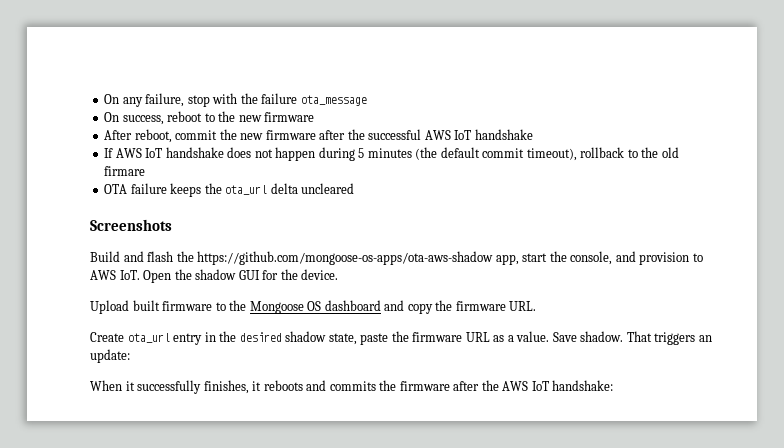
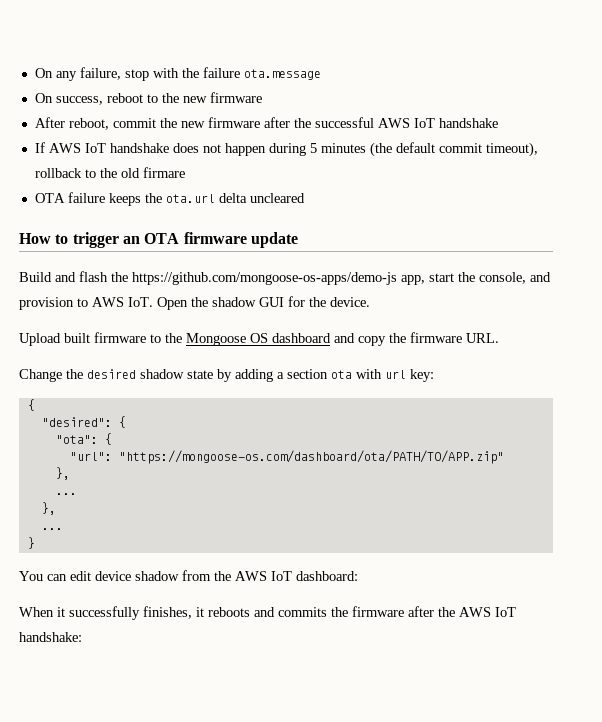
[300,95,367,106] ota_message -> [243,69,321,80] ota.message
[225,185,268,195] ota_url -> [165,194,215,203] ota.url
[90,219,172,231] Screenshots -> [19,232,298,248] How to trigger an OTA firmware update
[197,251,494,265] https://github.com/mongoose-os-apps/ota-aws-shadow -> [132,272,397,285] https://github.com/mongoose-os-apps/demo-js
[90,331,712,345] [90,349,130,363] Create ota_url entry in the desired shadow state, paste the firmware URL as a value. Save shadow. That triggers an update: -> [19,369,434,382] [27,399,35,411] [41,416,126,428] [55,433,112,445] [69,450,504,464] [55,467,70,480] [55,493,77,495] [41,502,56,515] [41,528,63,530] [27,537,35,549] [19,570,358,581] Change the desired shadow state by adding a section ota with url key: // { // "desired": { // "ota": { // "url": "https://mongoose-os.com/dashboard/ota/PATH/TO/APP.zip" // }, // ... // }, // ... // } // You can edit device shadow from the AWS IoT dashboard:

